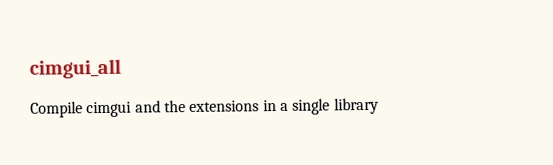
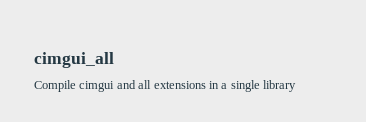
[163,100,186,113] the -> [138,80,152,89] all

